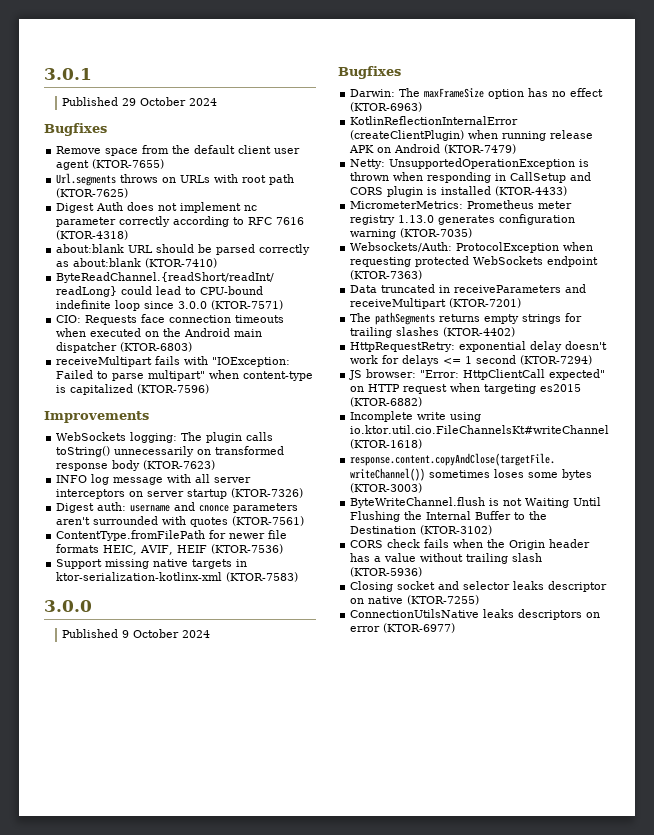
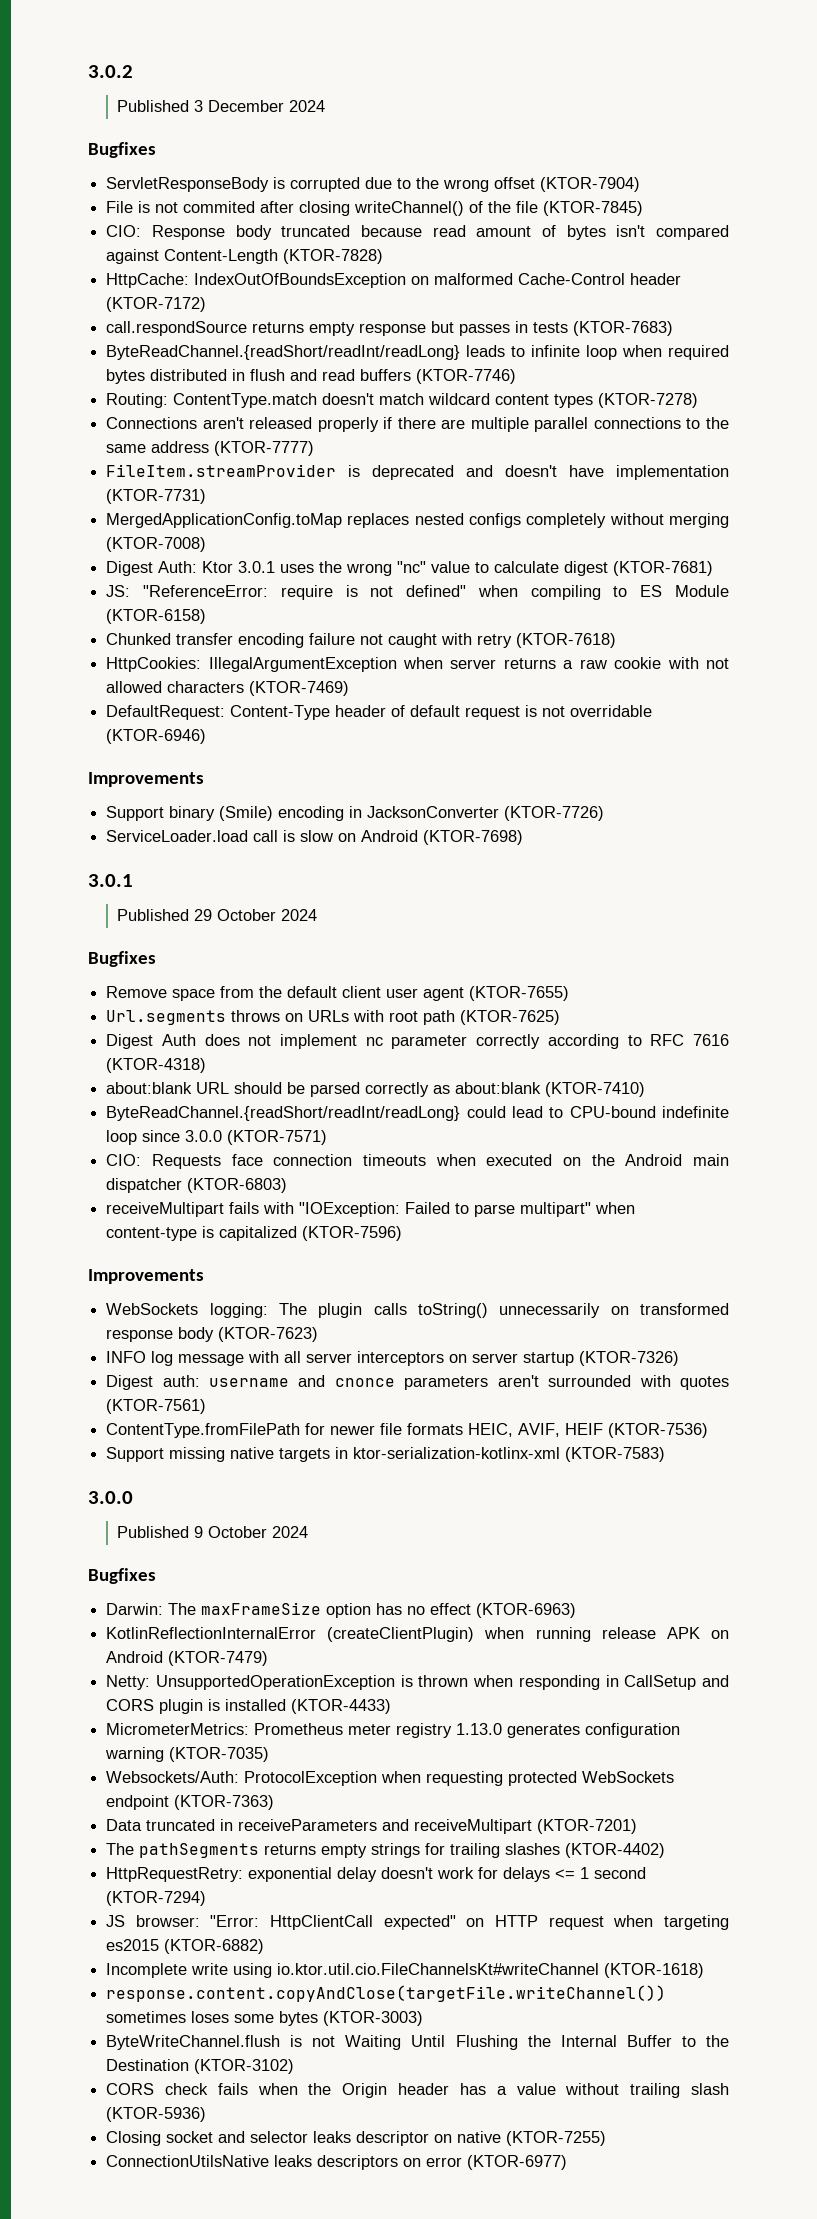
(44, 74) none -> [88,65,133,78] [117,100,326,112] [88,142,156,158] [106,177,641,192] [106,201,644,216] [106,225,729,240] [106,249,384,264] [106,273,682,288] [106,297,207,312] [106,321,674,336] [106,345,730,360] [106,369,517,384] [106,393,699,408] [106,417,730,432] [106,441,315,456] [106,464,730,480] [106,489,207,504] [106,513,730,528] [106,537,207,552] [106,561,714,576] [106,585,729,600] [106,609,207,624] [106,633,617,648] [106,657,730,672] [106,681,350,696] [106,705,653,720] [106,729,207,744] [88,772,204,787] [106,806,605,821] [106,830,524,845] 3.0.2 // Published 3 December 2024 // Bugfixes // ServletResponseBody is corrupted due to the wrong offset (KTOR-7904) // File is not commited after closing writeChannel() of the file (KTOR-7845) // CIO: Response body truncated because read amount of bytes isn't compared against Content-Length (KTOR-7828) // HttpCache: IndexOutOfBoundsException on malformed Cache-Control header (KTOR-7172) // call.respondSource returns empty response but passes in tests (KTOR-7683) // ByteReadChannel.{readShort/readInt/readLong} leads to infinite loop when required bytes distributed in flush and read buffers (KTOR-7746) // Routing: ContentType.match doesn't match wildcard content types (KTOR-7278) // Connections aren't released properly if there are multiple parallel connections to the same address (KTOR-7777) // FileItem.streamProvider is deprecated and doesn't have implementation (KTOR-7731) // MergedApplicationConfig.toMap replaces nested configs completely without merging (KTOR-7008) // Digest Auth: Ktor 3.0.1 uses the wrong "nc" value to calculate digest (KTOR-7681) // JS: "ReferenceError: require is not defined" when compiling to ES Module (KTOR-6158) // Chunked transfer encoding failure not caught with retry (KTOR-7618) // HttpCookies: IllegalArgumentException when server returns a raw cookie with not allowed characters (KTOR-7469) // DefaultRequest: Content-Type header of default request is not overridable (KTOR-6946) // Improvements // Support binary (Smile) encoding in JacksonConverter (KTOR-7726) // ServiceLoader.load call is slow on Android (KTOR-7698) //

